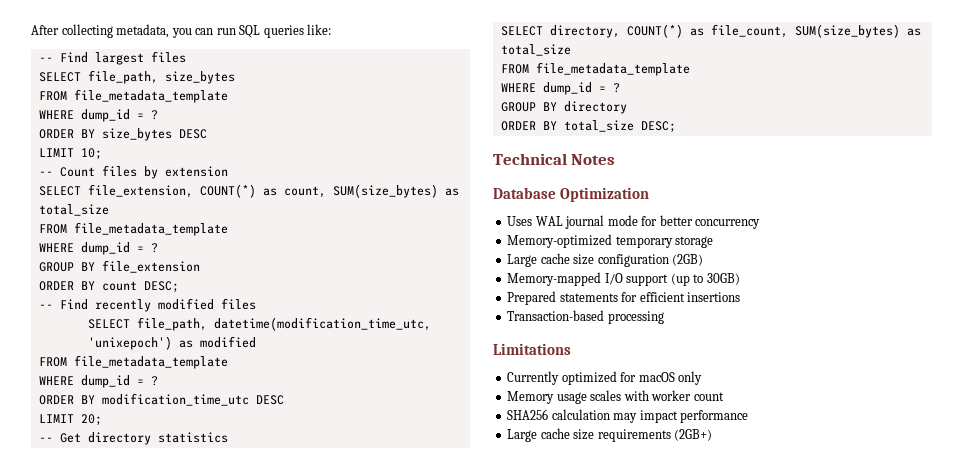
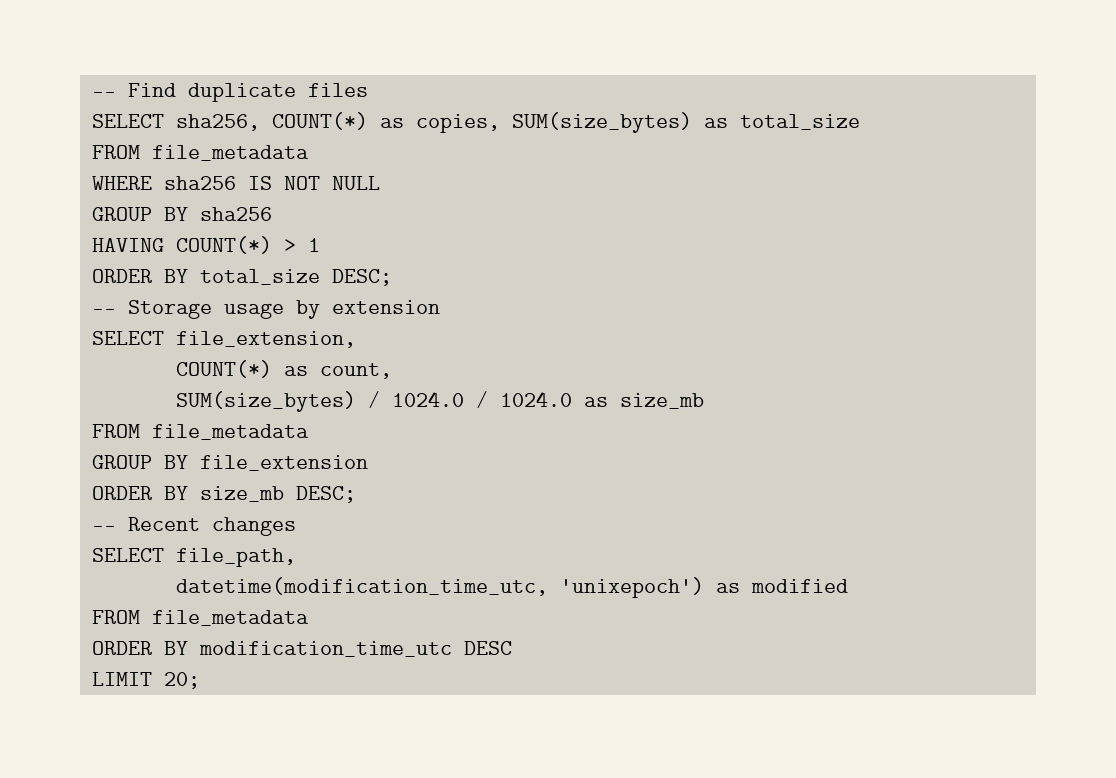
[31,24,332,38] [38,51,186,65] [38,70,235,84] [38,89,228,103] [38,109,158,122] [38,128,207,141] [38,148,102,160] [38,165,137,177] After collecting metadata, you can run SQL queries like: // -- Find largest files // SELECT file_path, size_bytes // FROM file_metadata_template // WHERE dump_id = ? // ORDER BY size_bytes DESC // LIMIT 10; // -- Count files -> [92,83,369,102] [92,112,861,133] [92,145,310,161] [92,176,381,190] [92,207,273,221] [92,236,321,254] [92,269,393,286] [92,300,285,319] -- Find duplicate files // SELECT sha256, COUNT(*) as copies, SUM(size_bytes) as total_size // FROM file_metadata // WHERE sha256 IS NOT NULL // GROUP BY sha256 // HAVING COUNT(*) > 1 // ORDER BY total_size DESC; // -- Storage usage
(193, 191) none -> (357, 339) //
[332,184,459,198] [38,204,109,216] [38,222,228,236] [38,242,158,255] SUM(size_bytes) as total_size // FROM file_metadata_template // WHERE dump_id = ? -> [176,391,705,412] [92,424,310,440] // SUM(size_bytes) / 1024.0 / 1024.0 as size_mb // FROM file_metadata
[101,281,179,293] [38,298,256,312] [87,317,207,331] count DESC; // -- Find recently modified files // SELECT file_path, -> [200,486,357,503] [92,517,297,536] [92,548,297,567] size_mb DESC; // -- Recent changes // SELECT file_path, //
[73,355,228,369] [38,375,158,388] file_metadata_template // WHERE dump_id = ? -> [152,610,310,626] file_metadata
[38,432,228,445] [500,24,921,38] [500,44,571,56] [500,62,690,76] [500,82,620,95] [500,101,627,114] [500,120,676,133] [493,153,616,165] [493,187,649,202] [507,215,761,229] [507,234,714,248] [507,253,704,267] [507,272,740,286] [507,291,741,305] [507,310,664,324] [493,343,571,355] [507,371,703,385] [507,390,724,404] [507,409,749,423] [507,428,713,442] // -- Get directory statistics // SELECT directory, COUNT(*) as file_count, SUM(size_bytes) as total_size // FROM file_metadata_template // WHERE dump_id = ? // GROUP BY directory // ORDER BY total_size DESC; // Technical Notes // Database Optimization // Uses WAL journal mode for better concurrency // Memory-optimized temporary storage // Large cache size configuration (2GB) // Memory-mapped I/O support (up to 30GB) // Prepared statements for efficient insertions // Transaction-based processing // Limitations // Currently optimized for macOS only // Memory usage scales with worker count // SHA256 calculation may impact performance // Large cache size requirements (2GB+) -> (201, 680) none

